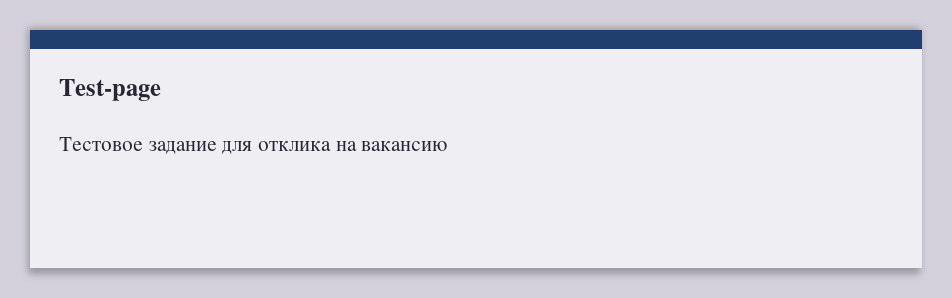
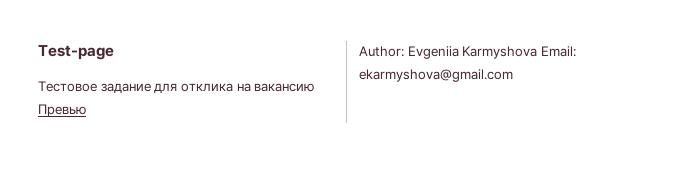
(449, 146) none -> [38,104,86,117] [359,46,576,59] [359,69,513,82] Превью // Author: Evgeniia Karmyshova Email: ekarmyshova@gmail.com

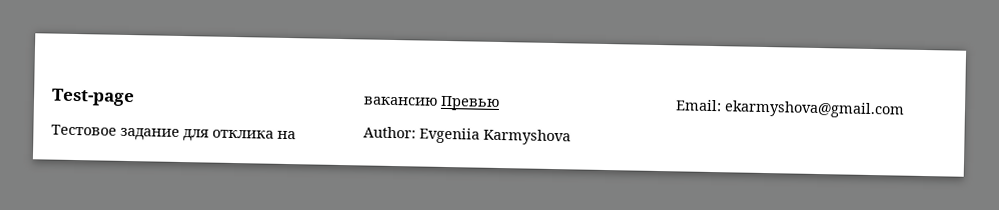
(538, 52) none -> (571, 137) //

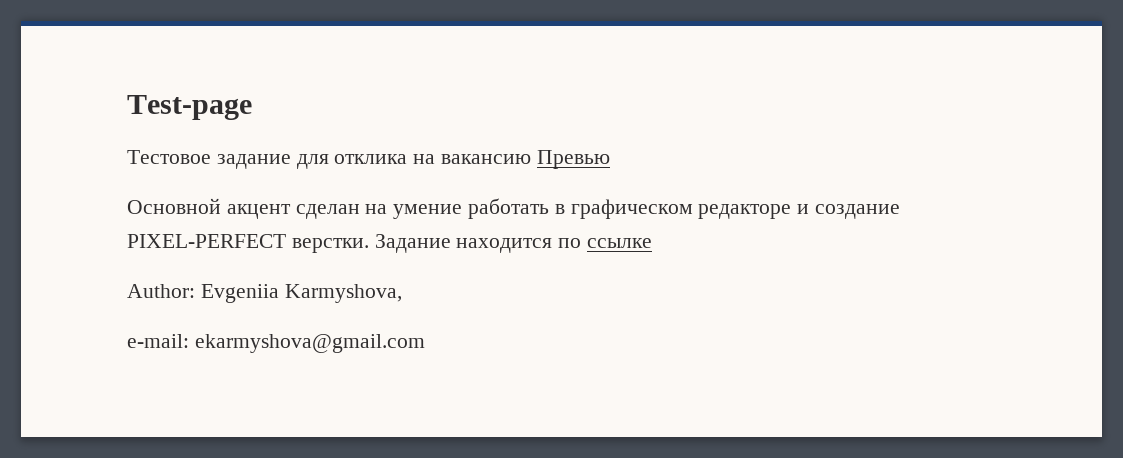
(500, 103) none -> [127,198,901,219] [127,234,653,253] // Основной акцент сделан на умение работать в графическом редакторе и создание PIXEL-PERFECT верстки. Задание находится по ссылке
[483,128,571,146] [675,99,722,112] Karmyshova // Email: -> [284,284,402,303] [127,334,189,348] Karmyshova, // e-mail:

